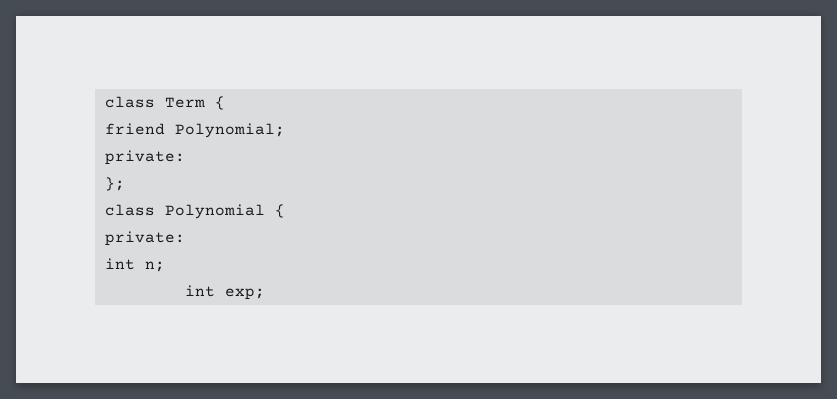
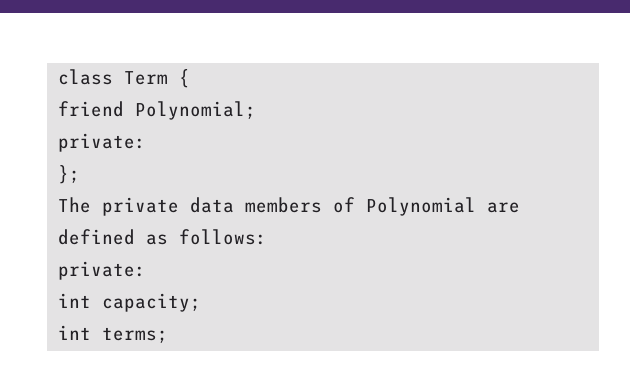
[104,204,285,219] class Polynomial { -> [58,197,521,216] [58,229,268,245] The private data members of Polynomial are defined as follows:
[144,261,165,272] [184,285,265,300] n; // int exp; -> [102,293,202,312] [58,325,169,343] capacity; // int terms;

